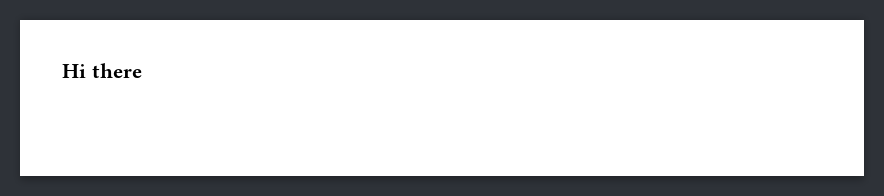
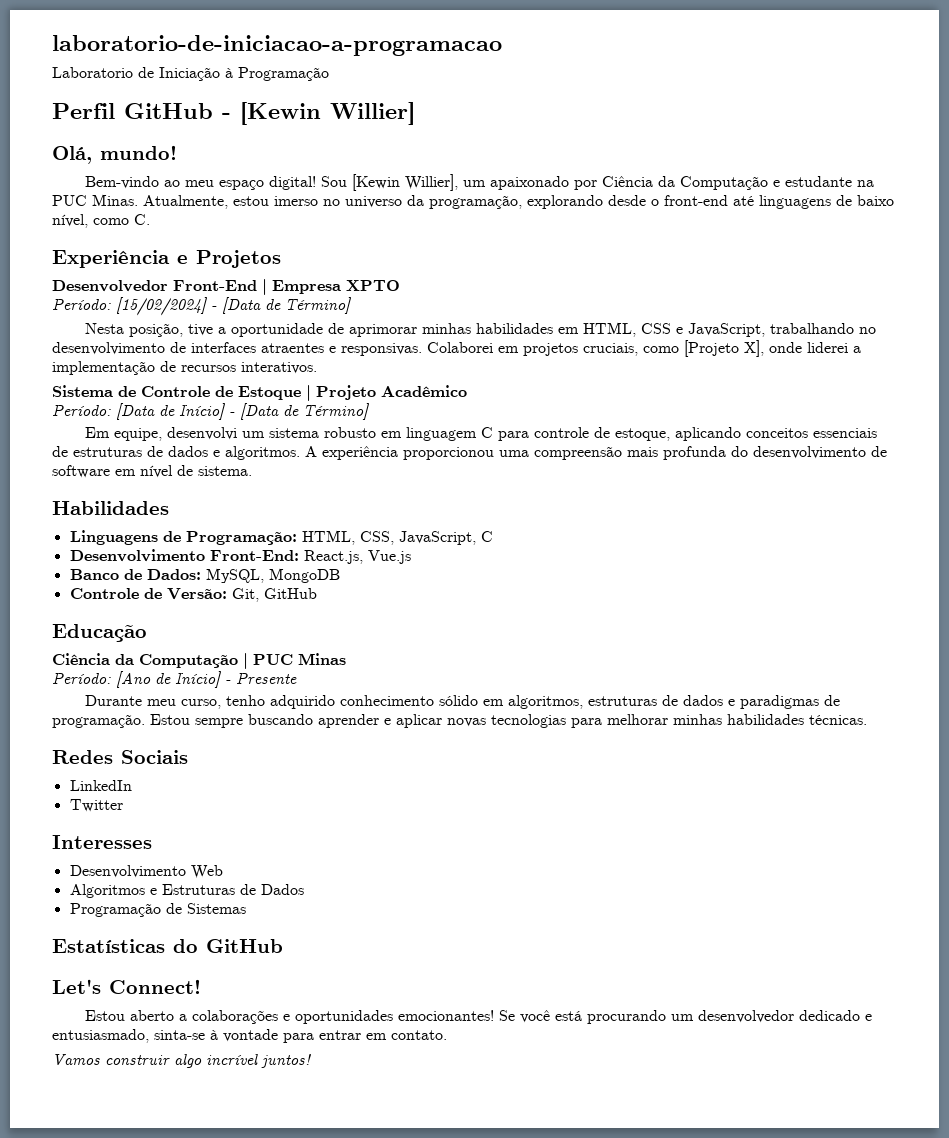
[62,63,142,78] Hi there -> [52,35,502,56] [52,67,329,81] [52,102,415,125] [52,145,177,164] [84,174,874,191] [52,194,894,209] [52,214,150,228] [52,250,281,268] [52,279,400,295] [52,297,351,316] [84,322,876,337] [52,340,861,357] [52,361,317,375] [52,385,467,401] [52,403,369,420] [84,427,877,441] [52,446,887,460] [52,465,252,478] [52,501,169,515] [69,530,493,545] [69,549,411,564] [69,568,340,583] [69,588,317,602] [52,624,147,642] [52,653,346,669] [52,671,297,688] [84,695,840,709] [52,714,867,728] [52,750,188,764] [69,780,132,791] [69,799,123,812] [52,835,152,849] [69,865,223,879] [69,884,304,898] [69,903,246,917] [52,939,283,953] [52,979,201,994] [84,1010,872,1024] [52,1029,447,1043] [52,1054,311,1068] laboratorio-de-iniciacao-a-programacao // Laboratorio de Iniciação à Programação // Perfil GitHub - [Kewin Willier] // Olá, mundo! // Bem-vindo ao meu espaço digital! Sou [Kewin Willier], um apaixonado por Ciência da Computação e estudante na PUC Minas. Atualmente, estou imerso no universo da programação, explorando desde o front-end até linguagens de baixo nível, como C. // Experiência e Projetos // Desenvolvedor Front-End | Empresa XPTO // Período: [15/02/2024] - [Data de Término] // Nesta posição, tive a oportunidade de aprimorar minhas habilidades em HTML, CSS e JavaScript, trabalhando no desenvolvimento de interfaces atraentes e responsivas. Colaborei em projetos cruciais, como [Projeto X], onde liderei a implementação de recursos interativos. // Sistema de Controle de Estoque | Projeto Acadêmico // Período: [Data de Início] - [Data de Término] // Em equipe, desenvolvi um sistema robusto em linguagem C para controle de estoque, aplicando conceitos essenciais de estruturas de dados e algoritmos. A experiência proporcionou uma compreensão mais profunda do desenvolvimento de software em nível de sistema. // Habilidades // Linguagens de Programação: HTML, CSS, JavaScript, C // Desenvolvimento Front-End: React.js, Vue.js // Banco de Dados: MySQL, MongoDB // Controle de Versão: Git, GitHub // Educação // Ciência da Computação | PUC Minas // Período: [Ano de Início] - Presente // Durante meu curso, tenho adquirido conhecimento sólido em algoritmos, estruturas de dados e paradigmas de programação. Estou sempre buscando aprender e aplicar novas tecnologias para melhorar minhas habilidades técnicas. // Redes Sociais // LinkedIn // Twitter // Interesses // Desenvolvimento Web // Algoritmos e Estruturas de Dados // Programação de Sistemas // Estatísticas do GitHub // Let's Connect! // Estou aberto a colaborações e oportunidades emocionantes! Se você está procurando um desenvolvedor dedicado e entusiasmado, sinta-se à vontade para entrar em contato. // Vamos construir algo incrível juntos!

